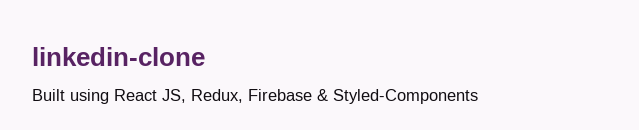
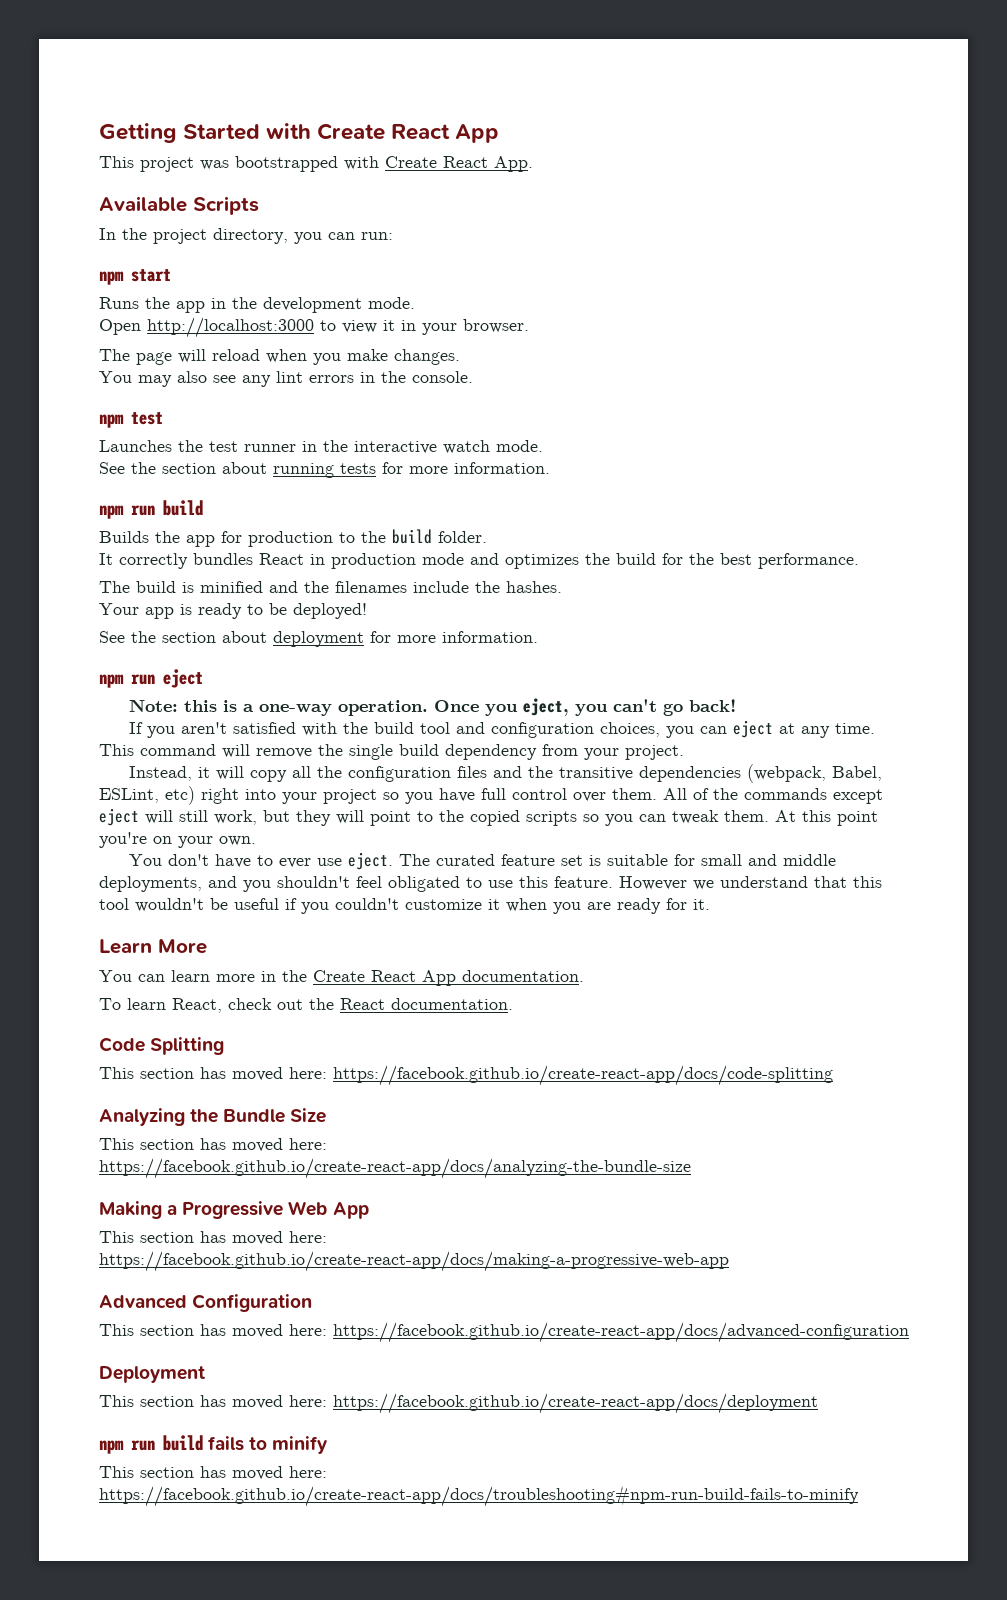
[32,47,205,66] [32,89,478,104] linkedin-clone // Built using React JS, Redux, Firebase & Styled-Components -> [99,123,500,143] [99,156,533,172] [99,196,259,215] [99,228,393,244] [99,269,171,285] [99,297,415,313] [99,317,529,338] [99,349,460,365] [99,371,473,387] [99,412,163,428] [99,440,543,454] [99,462,550,478] [99,500,203,519] [99,529,487,547] [99,553,859,569] [99,581,562,593] [99,603,367,619] [99,631,538,647] [99,669,203,688] [129,698,737,716] [129,720,876,738] [99,744,684,760] [129,764,883,783] [99,786,883,805] [99,808,878,826] [99,832,256,848] [129,852,837,870] [99,876,882,892] [99,898,710,914] [99,939,207,954] [99,970,584,986] [99,998,513,1013] [99,1037,225,1055] [99,1065,833,1086] [99,1108,327,1126] [99,1138,327,1152] [99,1158,691,1179] [99,1201,369,1219] [99,1231,327,1245] [99,1251,729,1272] [99,1294,313,1312] [99,1322,909,1343] [99,1366,205,1383] [99,1393,818,1414] [99,1435,328,1454] [99,1466,327,1480] [99,1485,859,1507] Getting Started with Create React App // This project was bootstrapped with Create React App. // Available Scripts // In the project directory, you can run: // npm start // Runs the app in the development mode. // Open http://localhost:3000 to view it in your browser. // The page will reload when you make changes. // You may also see any lint errors in the console. // npm test // Launches the test runner in the interactive watch mode. // See the section about running tests for more information. // npm run build // Builds the app for production to the build folder. // It correctly bundles React in production mode and optimizes the build for the best performance. // The build is minified and the filenames include the hashes. // Your app is ready to be deployed! // See the section about deployment for more information. // npm run eject // Note: this is a one-way operation. Once you eject, you can't go back! // If you aren't satisfied with the build tool and configuration choices, you can eject at any time. This command will remove the single build dependency from your project. // Instead, it will copy all the configuration files and the transitive dependencies (webpack, Babel, ESLint, etc) right into your project so you have full control over them. All of the commands except eject will still work, but they will point to the copied scripts so you can tweak them. At this point you're on your own. // You don't have to ever use eject. The curated feature set is suitable for small and middle deployments, and you shouldn't feel obligated to use this feature. However we understand that this tool wouldn't be useful if you couldn't customize it when you are ready for it. // Learn More // You can learn more in the Create React App documentation. // To learn React, check out the React documentation. // Code Splitting // This section has moved here: https://facebook.github.io/create-react-app/docs/code-splitting // Analyzing the Bundle Size // This section has moved here: https://facebook.github.io/create-react-app/docs/analyzing-the-bundle-size // Making a Progressive Web App // This section has moved here: https://facebook.github.io/create-react-app/docs/making-a-progressive-web-app // Advanced Configuration // This section has moved here: https://facebook.github.io/create-react-app/docs/advanced-configuration // Deployment // This section has moved here: https://facebook.github.io/create-react-app/docs/deployment // npm run build fails to minify // This section has moved here: https://facebook.github.io/create-react-app/docs/troubleshooting#npm-run-build-fails-to-minify

